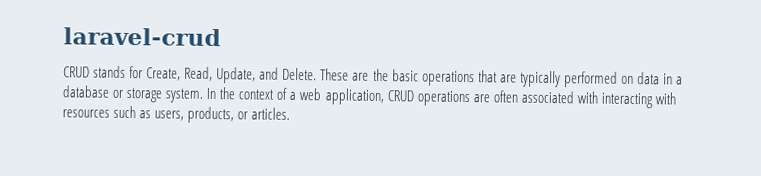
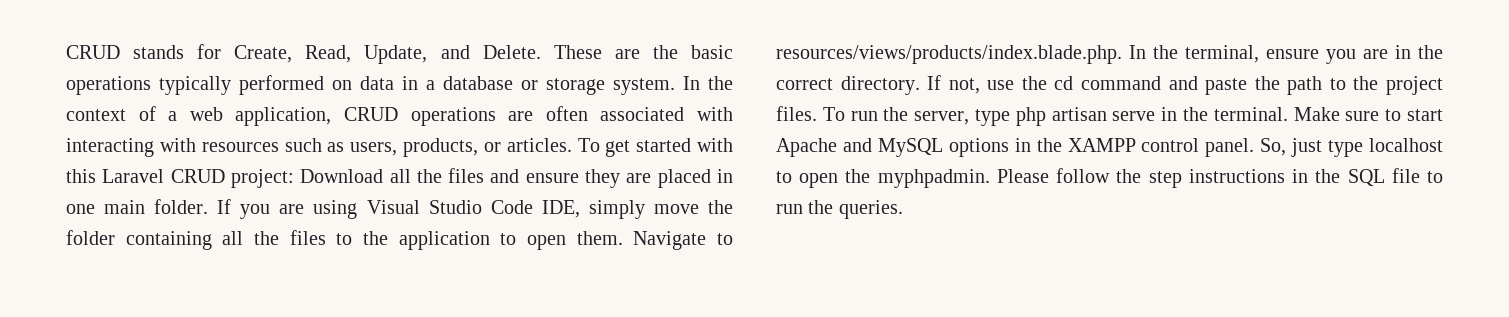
[63,27,221,47] laravel-crud // -> (66, 52) none
[477,70,517,83] that are -> (151, 85) none
(291, 113) none -> [577,138,734,157] [66,168,733,188] [66,199,734,219] [66,230,734,250] [776,45,1443,64] [776,75,1443,95] [776,106,1443,126] [776,138,1443,157] [776,168,1444,188] [776,200,903,219] To get started with this Laravel CRUD project: Download all the files and ensure they are placed in one main folder. If you are using Visual Studio Code IDE, simply move the folder containing all the files to the application to open them. Navigate to resources/views/products/index.blade.php. In the terminal, ensure you are in the correct directory. If not, use the cd command and paste the path to the project files. To run the server, type php artisan serve in the terminal. Make sure to start Apache and MySQL options in the XAMPP control panel. So, just type localhost to open the myphpadmin. Please follow the step instructions in the SQL file to run the queries.

